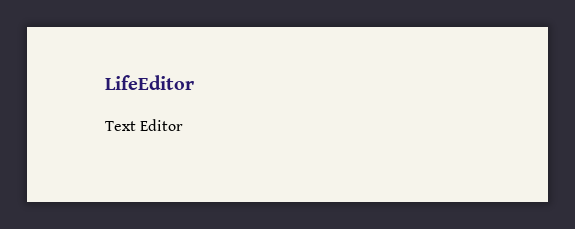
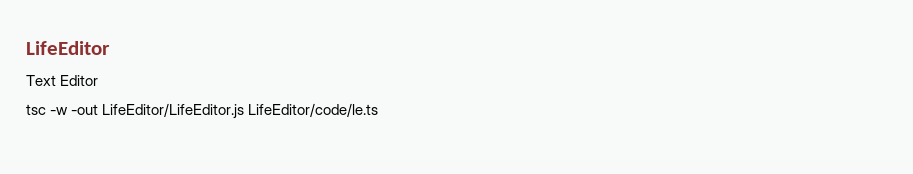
(184, 125) none -> [26,103,379,119] // tsc -w -out LifeEditor/LifeEditor.js LifeEditor/code/le.ts

